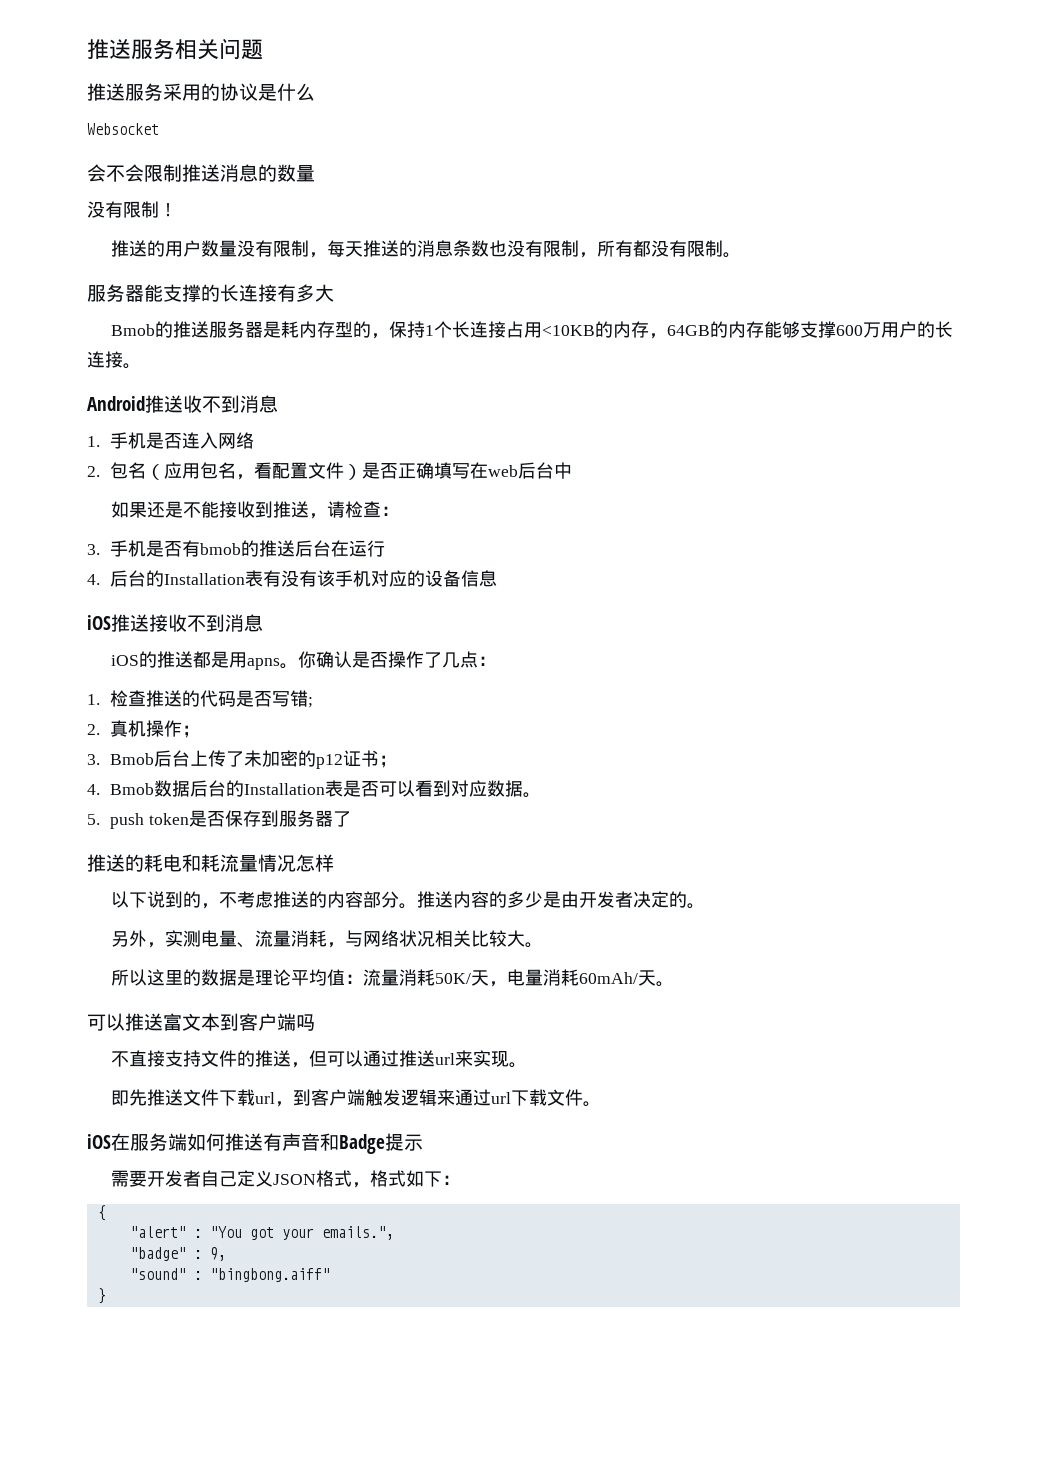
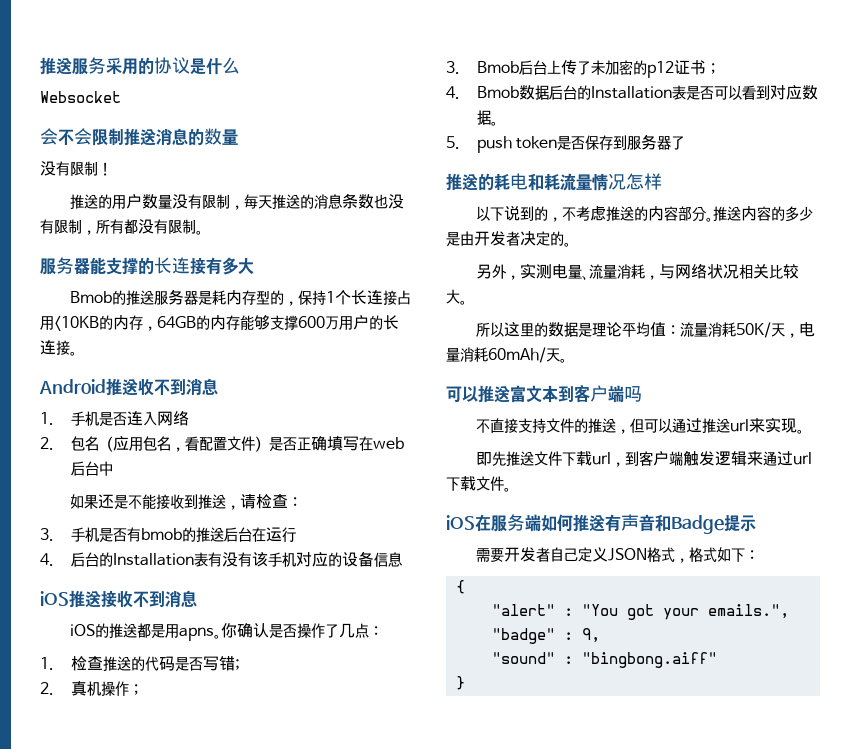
[87,38,263,60] [87,83,163,101] 推送服务相关问题 // 推送服务 -> [40,57,106,75] 推送服务

